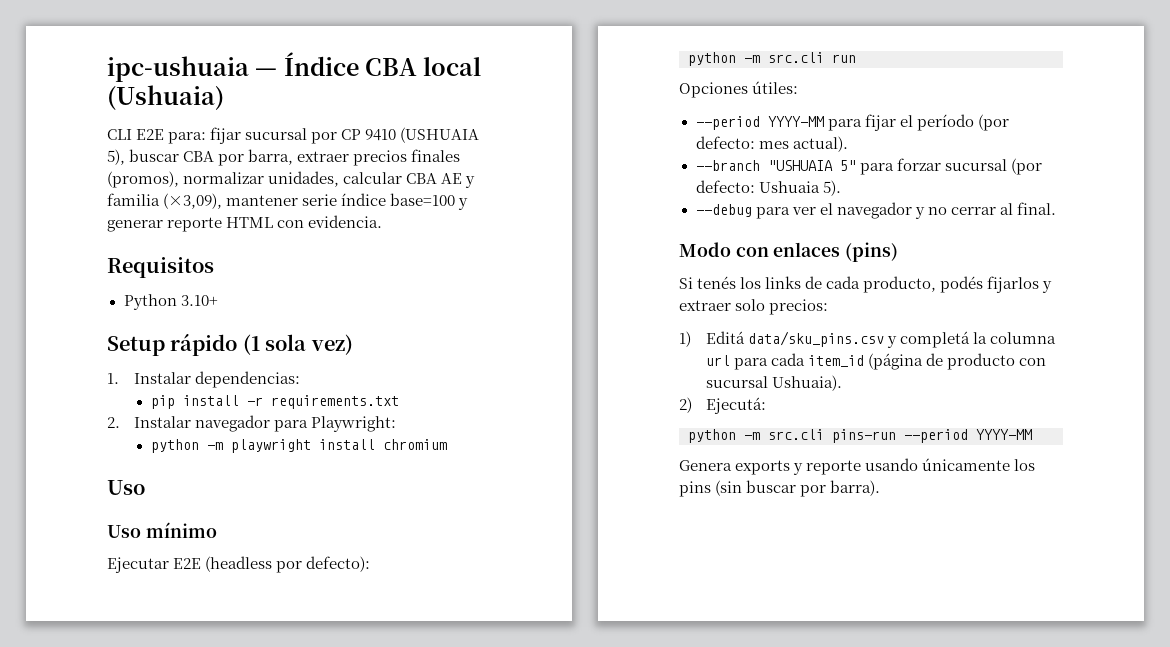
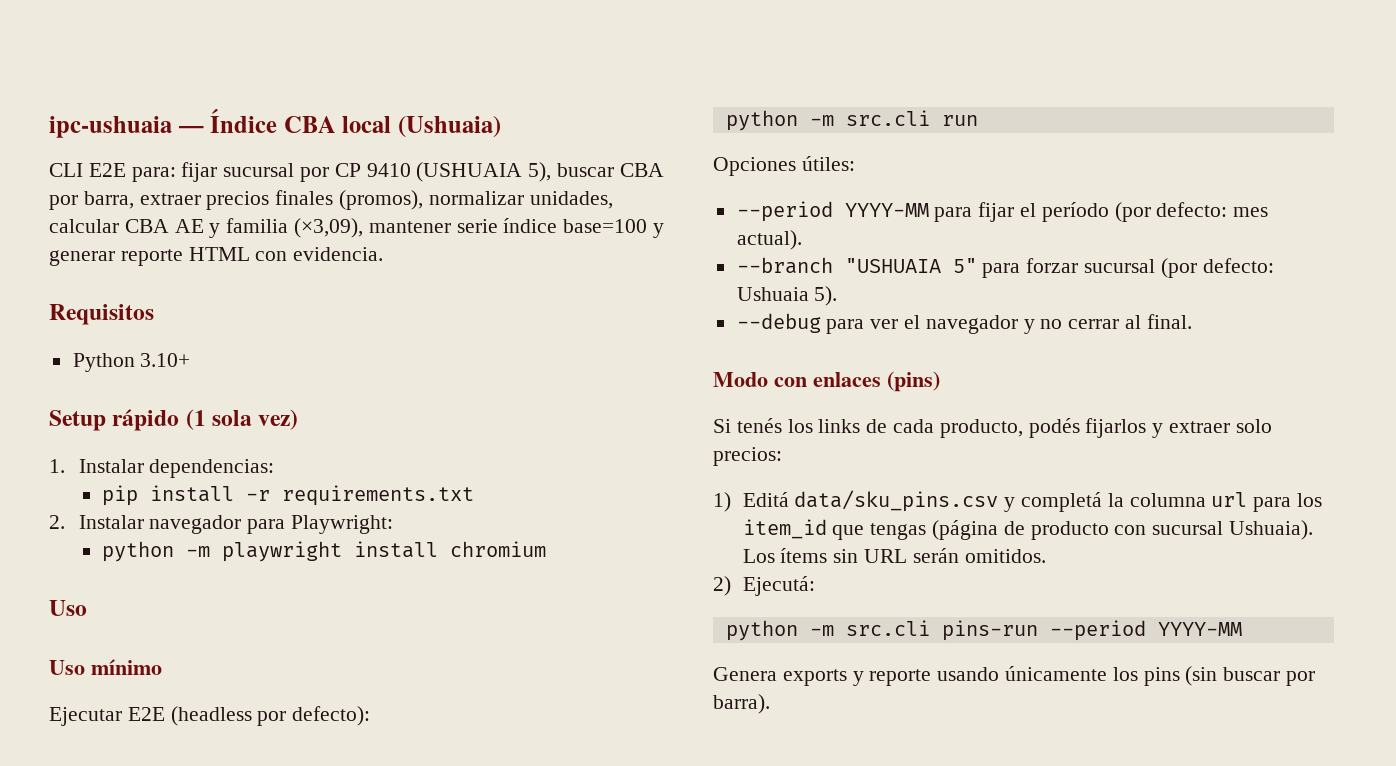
[771,353,865,367] cada item_id -> [1296,493,1322,507] [742,519,927,540] los item_id que tengas
(843, 383) none -> [742,548,1046,563] Los ítems sin URL serán omitidos.

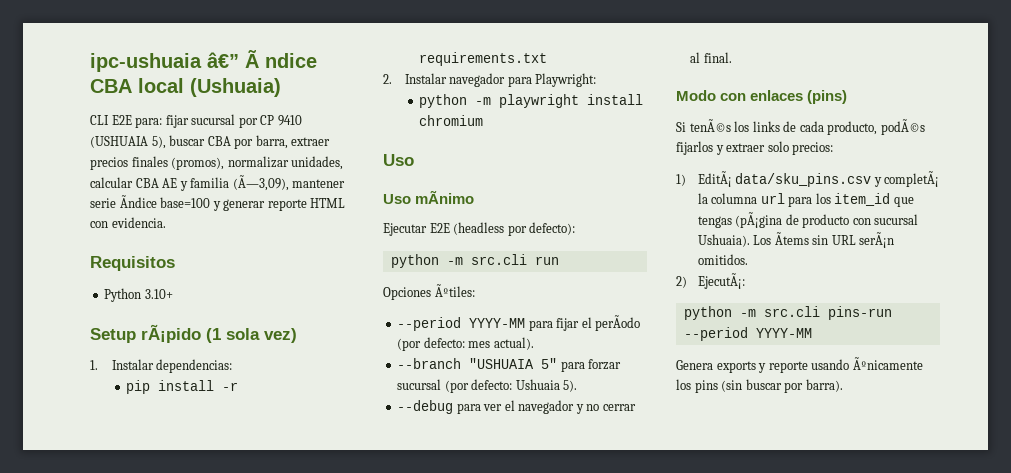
[178,108,278,133] — Índice -> [207,50,317,68] â€” Ã ndice
[294,218,364,238] (×3,09), -> [232,175,289,191] (Ã—3,09),
[503,218,558,233] índice -> [119,195,157,208] Ãndice
[112,409,180,431] rápido -> [141,324,201,343] rÃ¡pido
[91,659,162,675] mínimo -> [415,190,475,204] mÃnimo
[801,156,855,171] útiles: -> [434,284,475,297] Ãºtiles:
[1041,202,1109,222] período -> [595,315,641,331] perÃodo
[736,418,782,433] tenés -> [689,119,731,132] tenÃ©s
[1028,418,1080,438] podés -> [880,119,925,135] podÃ©s
[742,492,789,507] Editá -> [697,171,732,187] EditÃ¡
[1020,492,1102,512] completá -> [884,171,940,187] completÃ¡
[931,520,998,540] (página -> [735,212,783,228] (pÃ¡gina
[780,548,828,563] ítems -> [774,232,809,245] Ãtems
[912,548,959,563] serán -> [859,232,895,248] serÃ¡n
[742,576,815,596] Ejecutá: -> [697,273,745,289] EjecutÃ¡:
[1005,666,1108,681] únicamente -> [852,357,923,370] Ãºnicamente

